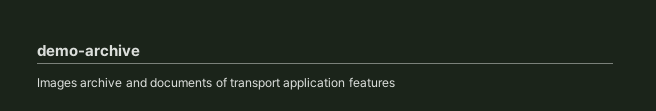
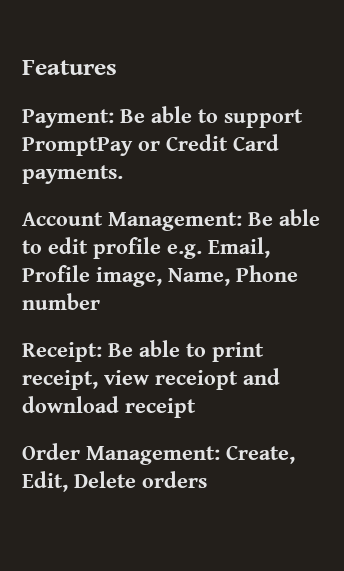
[37,44,140,57] [37,77,395,90] demo-archive // Images archive and documents of transport application features -> [22,60,117,75] [22,106,303,128] [22,134,279,156] [22,165,123,184] [22,209,320,231] [22,237,270,259] [22,265,298,287] [22,293,100,310] [22,340,264,362] [22,368,280,390] [22,396,196,418] [22,443,295,465] [22,471,207,492] Features // Payment: Be able to support PromptPay or Credit Card payments. // Account Management: Be able to edit profile e.g. Email, Profile image, Name, Phone number // Receipt: Be able to print receipt, view receiopt and download receipt // Order Management: Create, Edit, Delete orders

